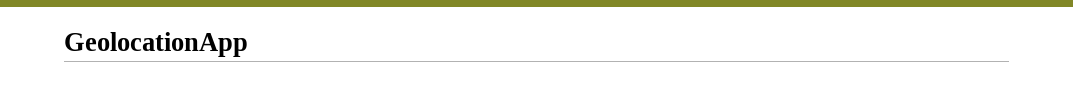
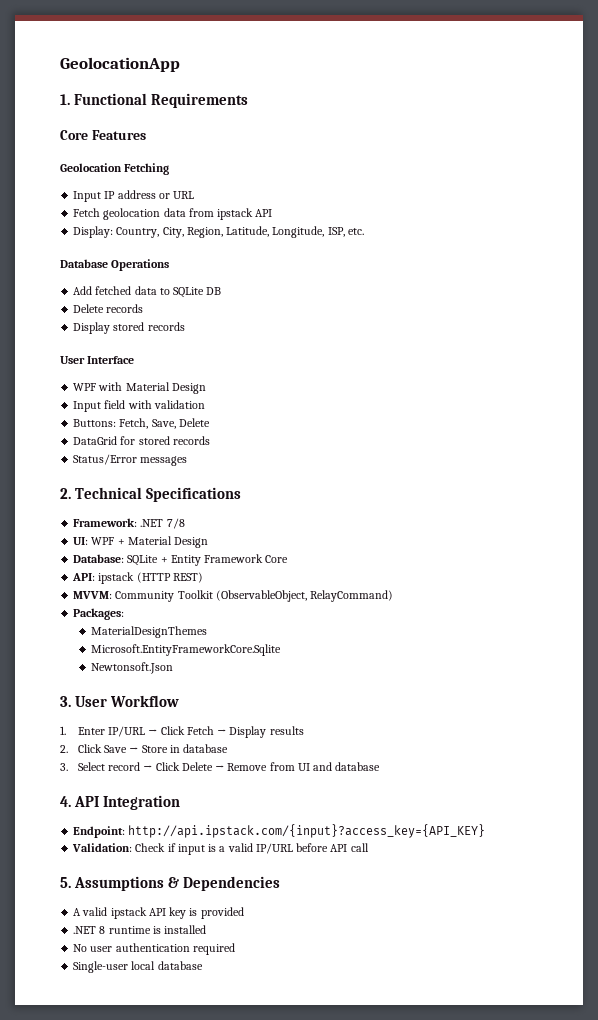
(248, 44) none -> [60,93,249,108] [60,130,146,140] [60,163,170,175] [73,190,195,202] [73,208,273,220] [73,226,364,238] [60,259,170,271] [73,286,222,298] [73,304,144,313] [73,322,185,334] [60,356,135,364] [73,382,206,394] [73,400,205,412] [73,418,210,429] [73,436,210,445] [73,454,188,466] [60,487,242,502] [73,518,185,529] [73,536,209,548] [73,554,289,566] [72,572,203,584] [73,590,394,602] [73,608,125,620] [91,626,208,638] [91,644,282,656] [91,662,174,674] [60,695,180,707] [60,726,304,738] [60,744,229,753] [60,762,381,771] [60,795,181,810] [73,824,486,838] [72,843,369,855] [60,876,281,891] [73,907,244,919] [73,925,207,934] [73,943,235,955] [73,961,203,973] // 1. Functional Requirements // Core Features // Geolocation Fetching // Input IP address or URL // Fetch geolocation data from ipstack API // Display: Country, City, Region, Latitude, Longitude, ISP, etc. // Database Operations // Add fetched data to SQLite DB // Delete records // Display stored records // User Interface // WPF with Material Design // Input field with validation // Buttons: Fetch, Save, Delete // DataGrid for stored records // Status/Error messages // 2. Technical Specifications // Framework: .NET 7/8 // UI: WPF + Material Design // Database: SQLite + Entity Framework Core // API: ipstack (HTTP REST) // MVVM: Community Toolkit (ObservableObject, RelayCommand) // Packages: // MaterialDesignThemes // Microsoft.EntityFrameworkCore.Sqlite // Newtonsoft.Json // 3. User Workflow // 1. Enter IP/URL → Click Fetch → Display results // 2. Click Save → Store in database // 3. Select record → Click Delete → Remove from UI and database // 4. API Integration // Endpoint: http://api.ipstack.com/{input}?access_key={API_KEY} // Validation: Check if input is a valid IP/URL before API call // 5. Assumptions & Dependencies // A valid ipstack API key is provided // .NET 8 runtime is installed // No user authentication required // Single-user local database

